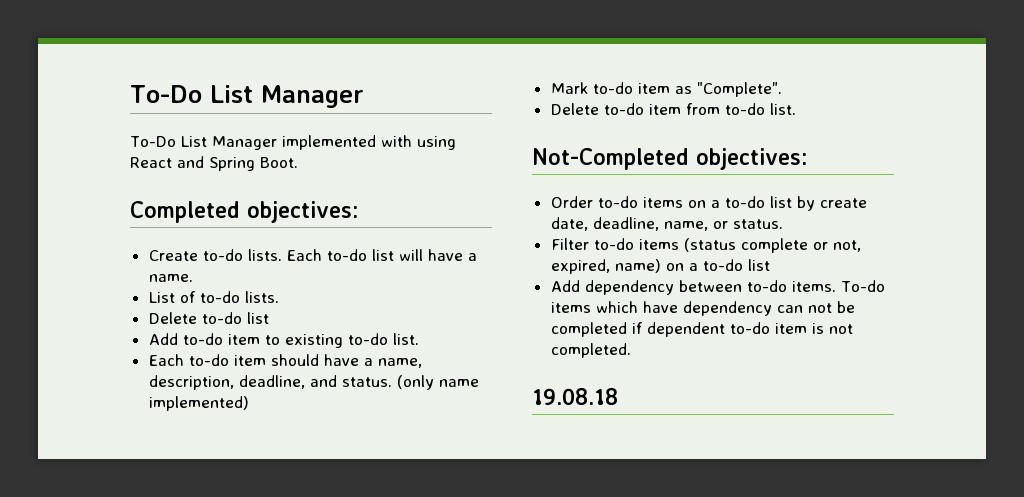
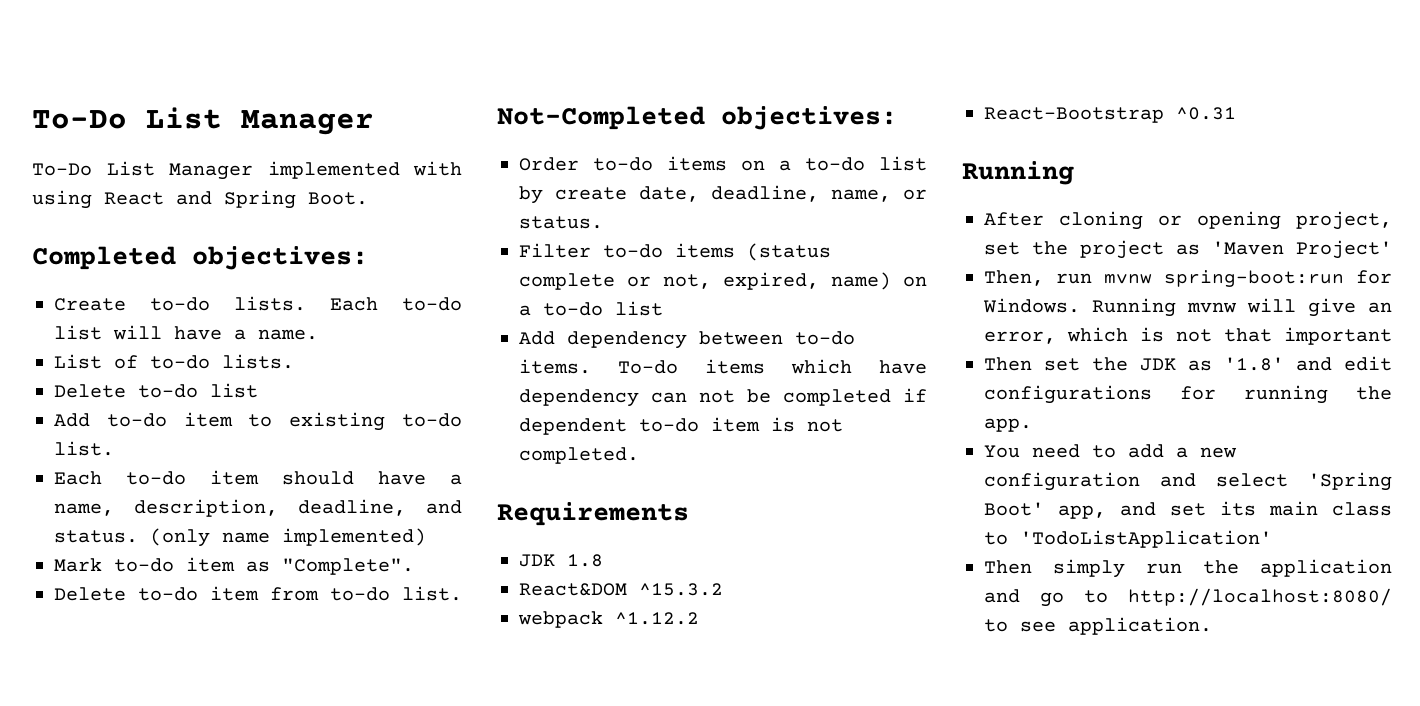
[532,388,618,405] 19.08.18 -> [497,502,689,526] [519,554,603,567] [519,583,723,596] [518,611,699,628] [984,107,1236,123] [962,161,1074,185] [984,211,1392,230] [984,240,1392,259] [984,270,1392,287] [983,298,1392,317] [984,327,1392,345] [984,356,1392,371] [984,385,1392,404] [984,418,1032,432] [984,444,1237,458] [984,472,1392,491] [984,501,1392,519] [984,530,1272,548] [984,559,1392,578] [984,588,1392,607] [984,617,1212,635] Requirements // JDK 1.8 // React&DOM ^15.3.2 // webpack ^1.12.2 // React-Bootstrap ^0.31 // Running // After cloning or opening project, set the project as 'Maven Project' // Then, run mvnw spring-boot:run for Windows. Running mvnw will give an error, which is not that important // Then set the JDK as '1.8' and edit configurations for running the app. // You need to add a new configuration and select 'Spring Boot' app, and set its main class to 'TodoListApplication' // Then simply run the application and go to http://localhost:8080/ to see application.

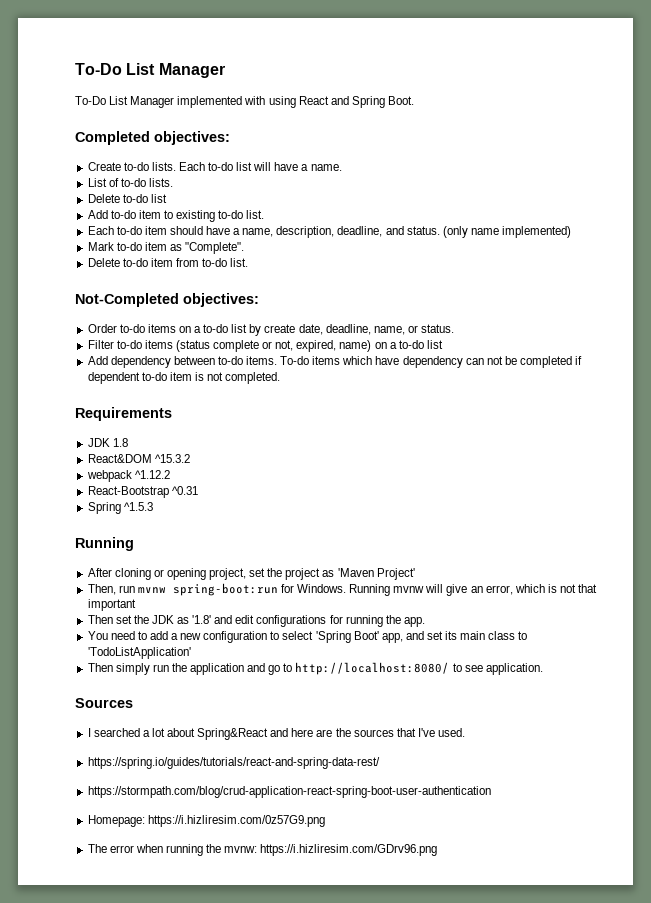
(1236, 113) none -> [87,502,153,514] // Spring ^1.5.3
[1160,473,1196,487] and -> [270,631,280,640] to
(1212, 626) none -> [75,698,133,708] [87,728,466,740] [87,757,380,769] [87,786,491,798] [87,815,325,827] [87,844,438,856] // Sources // I searched a lot about Spring&React and here are the sources that I've used. // https://spring.io/guides/tutorials/react-and-spring-data-rest/ // https://stormpath.com/blog/crud-application-react-spring-boot-user-authentication // Homepage: https://i.hizliresim.com/0z57G9.png // The error when running the mvnw: https://i.hizliresim.com/GDrv96.png

